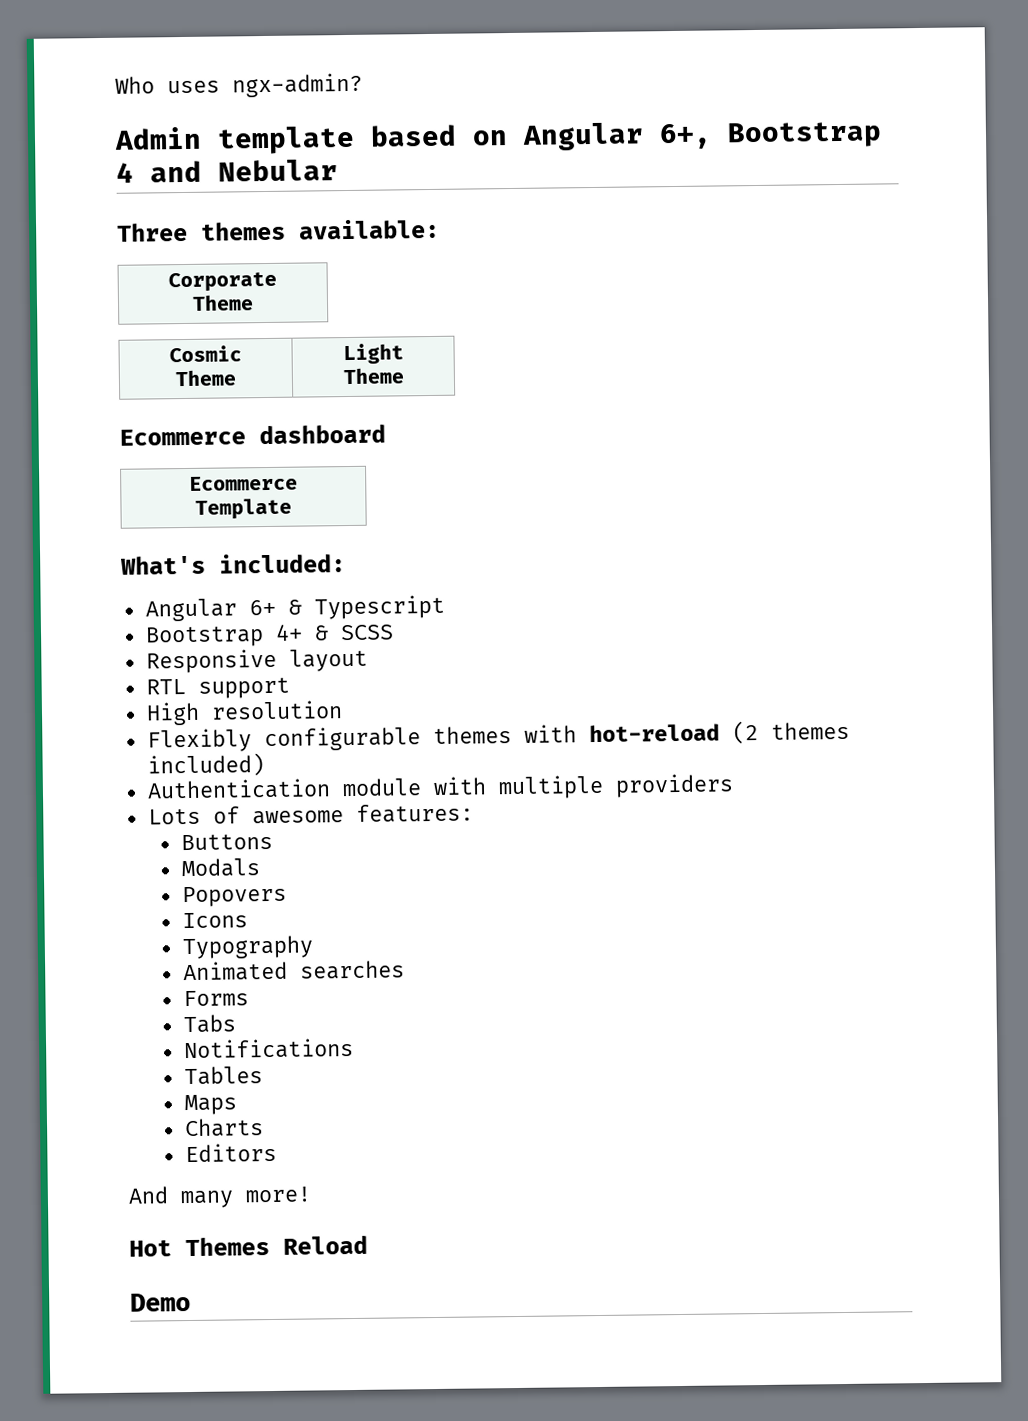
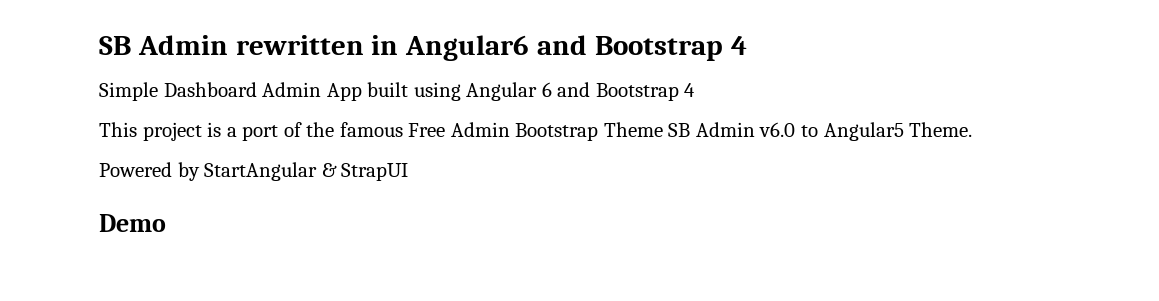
[115,72,363,98] [114,121,882,155] [116,159,338,183] [117,218,440,242] [168,271,277,293] [192,294,254,311] [169,345,242,363] [175,369,237,387] [342,343,404,365] [342,367,404,385] [119,424,386,446] [189,475,298,491] [195,497,292,520] [120,553,346,575] [144,594,445,622] [144,624,394,648] [145,648,368,674] [145,677,290,699] [145,700,343,726] [146,721,850,753] [146,753,265,778] [146,773,734,800] [147,803,474,825] [180,833,273,851] [180,858,261,878] [181,885,287,908] [181,912,248,929] [181,935,314,960] [182,960,405,982] [182,990,249,1007] [182,1014,236,1034] [183,1037,354,1060] [183,1066,263,1086] [183,1094,237,1116] [183,1118,264,1138] [184,1142,277,1163] [128,1186,311,1209] [129,1235,368,1257] Who uses ngx-admin? // Admin template based on Angular 6+, Bootstrap 4 and Nebular // Three themes available: // Corporate Theme // Cosmic Theme | Light Theme // Ecommerce dashboard // Ecommerce Template // What's included: // Angular 6+ & Typescript // Bootstrap 4+ & SCSS // Responsive layout // RTL support // High resolution // Flexibly configurable themes with hot-reload (2 themes included) // Authentication module with multiple providers // Lots of awesome features: // Buttons // Modals // Popovers // Icons // Typography // Animated searches // Forms // Tabs // Notifications // Tables // Maps // Charts // Editors // And many more! // Hot Themes Reload -> [99,35,747,61] [99,82,696,101] [99,122,973,141] [99,162,409,181] SB Admin rewritten in Angular6 and Bootstrap 4 // Simple Dashboard Admin App built using Angular 6 and Bootstrap 4 // This project is a port of the famous Free Admin Bootstrap Theme SB Admin v6.0 to Angular5 Theme. // Powered by StartAngular & StrapUI

